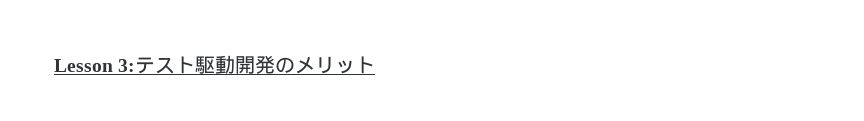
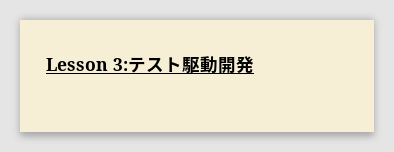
[275,56,376,74] のメリット -> (254, 65) none

